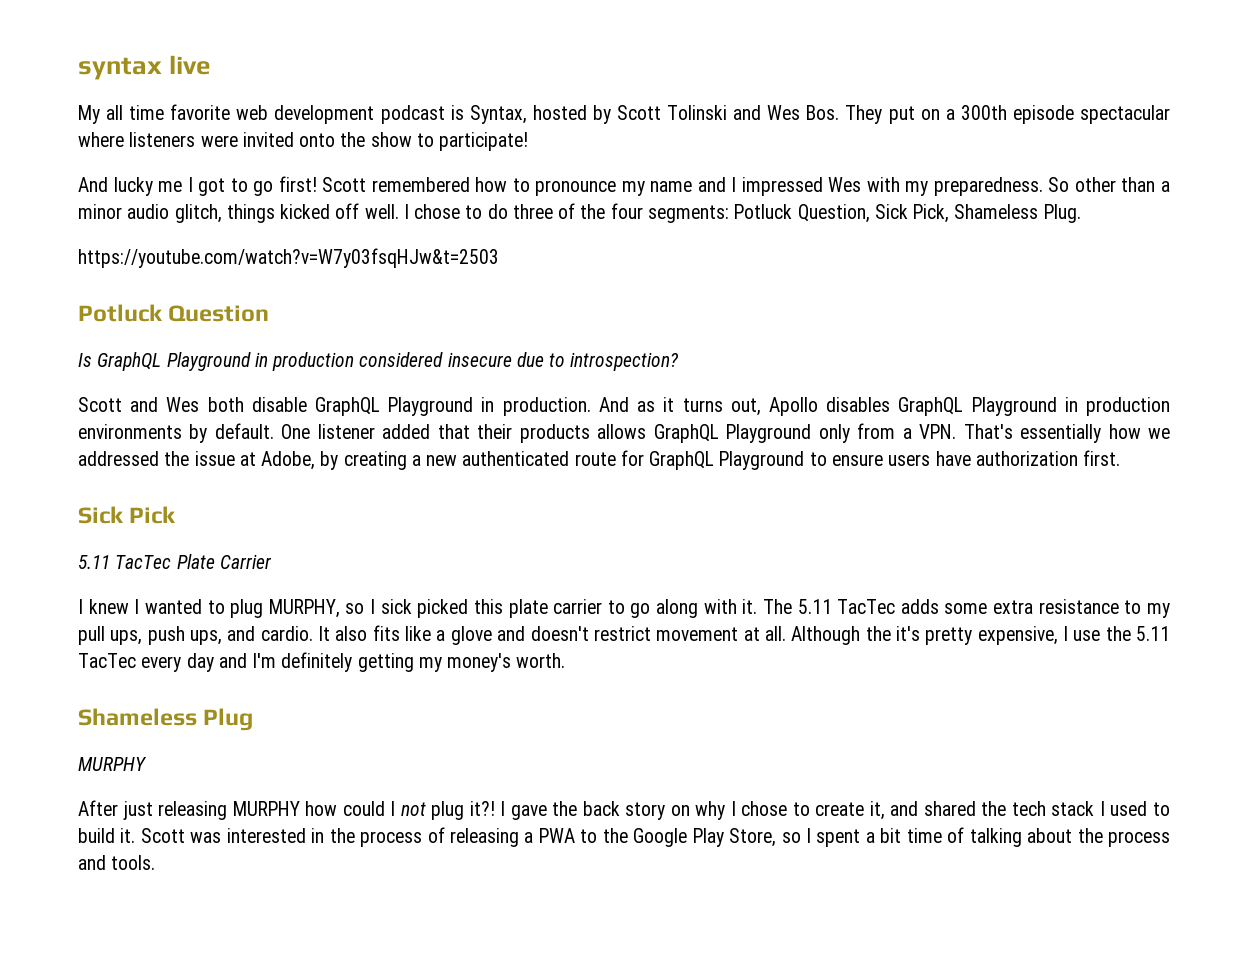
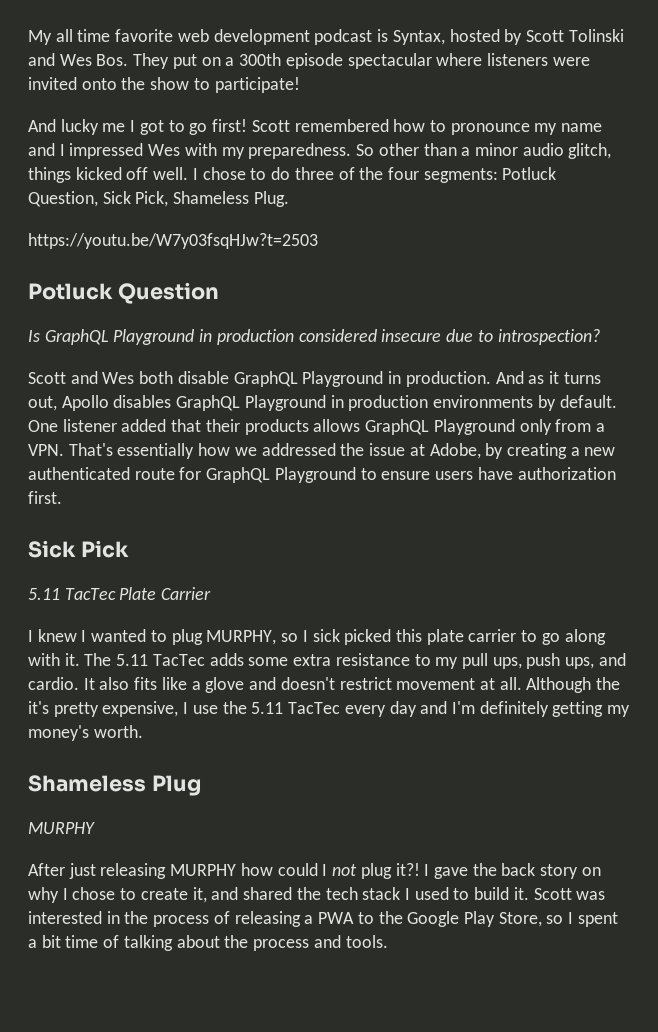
[78,55,212,80] syntax live // -> (28, 37) none
[78,248,499,268] https://youtube.com/watch?v=W7y03fsqHJw&t=2503 -> [28,233,318,249] https://youtu.be/W7y03fsqHJw?t=2503

